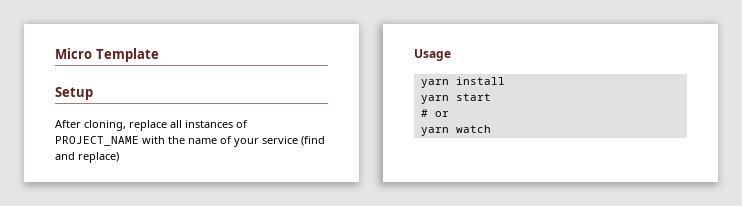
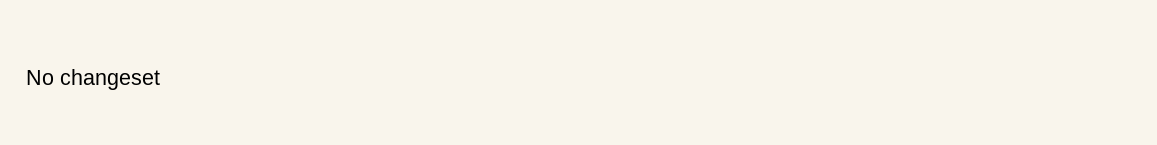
[55,48,159,62] [55,87,93,100] [55,120,248,131] [55,136,325,147] [55,152,119,163] [414,49,451,61] [420,77,505,88] [420,93,491,104] [420,109,449,117] [420,125,491,136] Micro Template // Setup // After cloning, replace all instances of PROJECT_NAME with the name of your service (find and replace) // Usage // yarn install // yarn start // # or // yarn watch -> [26,69,160,90] No changeset

